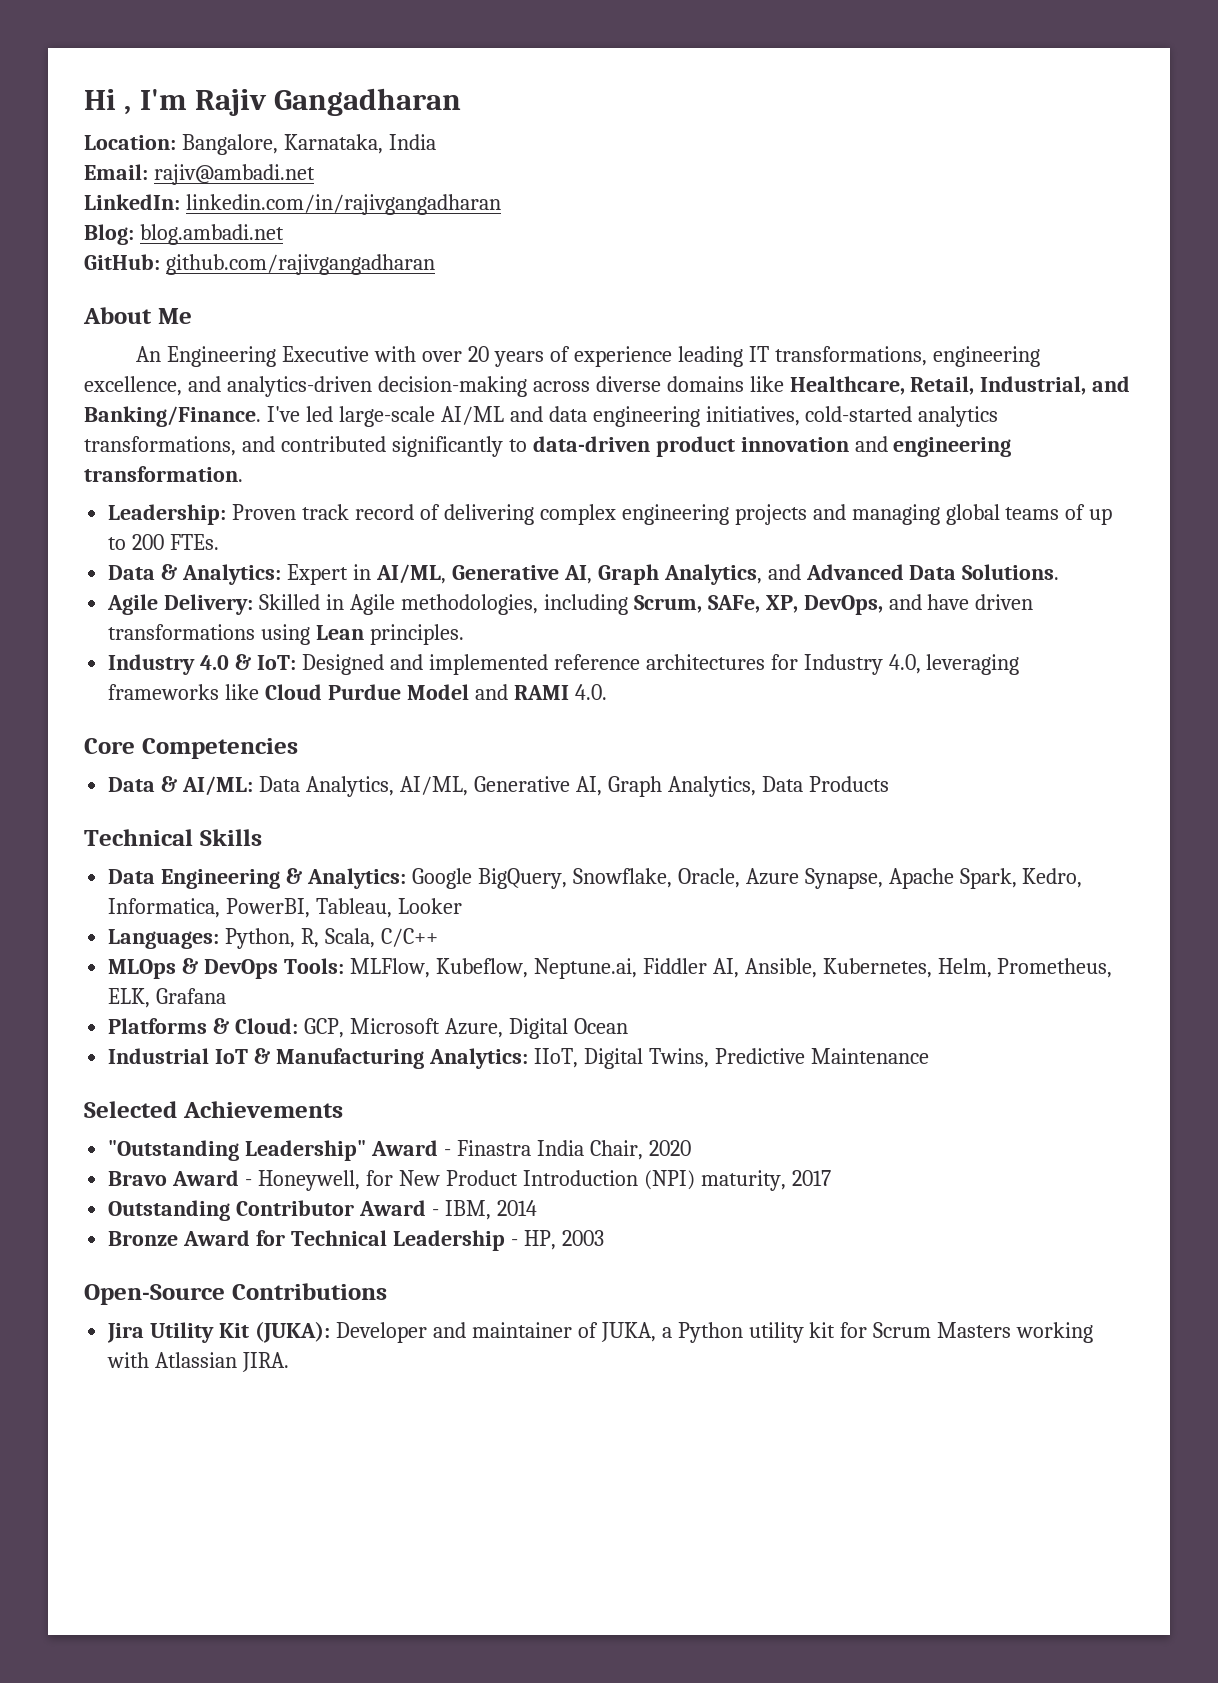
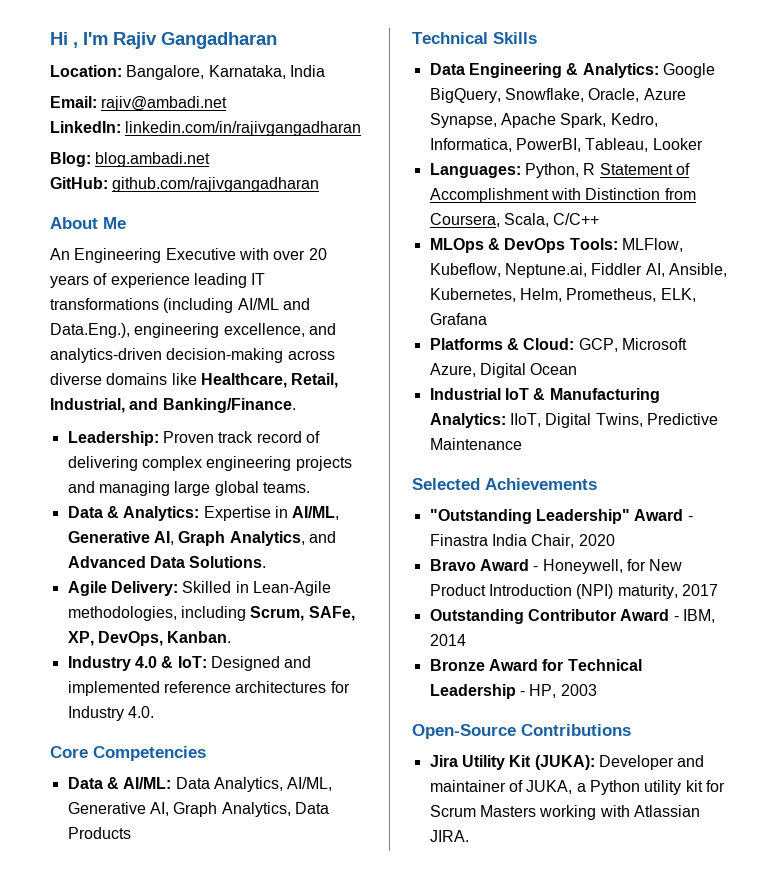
[774,346,927,366] transformations, -> [50,298,310,313] [50,323,130,338] transformations (including AI/ML and Data.Eng.),
[266,406,999,427] [84,436,1012,457] [84,466,243,482] I've led large-scale AI/ML and data engineering initiatives, cold-started analytics transformations, and contributed significantly to data-driven product innovation and engineering transformation. -> (296, 405) none
[945,504,1113,525] [108,534,220,550] global teams of up to 200 FTEs. -> [174,481,310,496] large global teams.
[287,564,349,585] Expert -> [203,506,271,521] Expertise
[349,594,395,615] Agile -> [252,581,331,596] Lean-Agile
[888,594,1034,610] [108,624,465,645] and have driven transformations using Lean principles. -> [167,631,232,643] Kanban.
[888,654,1020,675] [108,684,569,700] 4.0, leveraging frameworks like Cloud Purdue Model and RAMI -> (124, 713) none
[301,928,320,948] R, -> [583,163,690,175] [429,188,696,203] [429,213,500,227] R Statement of Accomplishment with Distinction from Coursera,

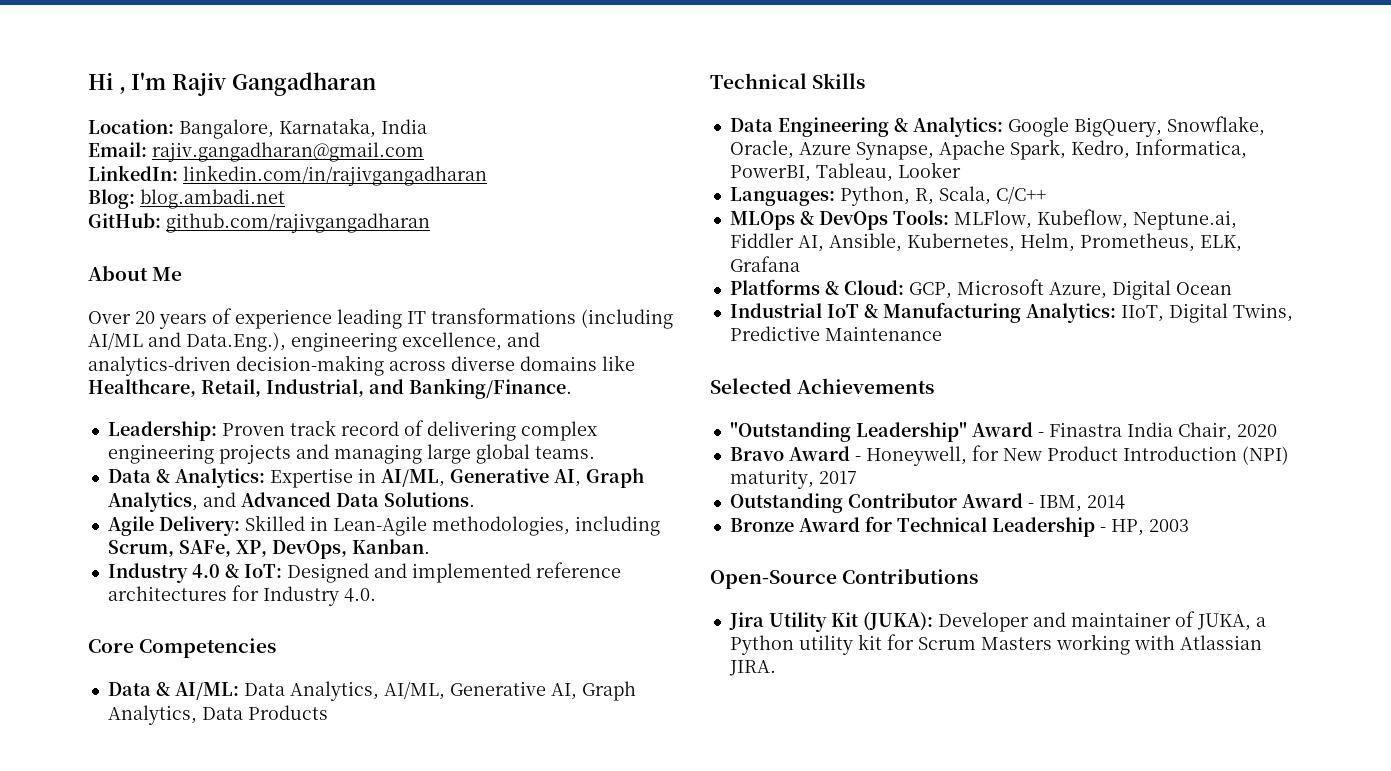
[101,96,228,111] rajiv@ambadi.net -> [152,142,424,162] rajiv.gangadharan@gmail.com
[50,248,306,263] An Engineering Executive with over -> [88,311,131,324] Over
[583,163,690,175] [429,188,696,203] [429,213,500,227] R Statement of Accomplishment with Distinction from Coursera, -> [914,188,934,205] R,

